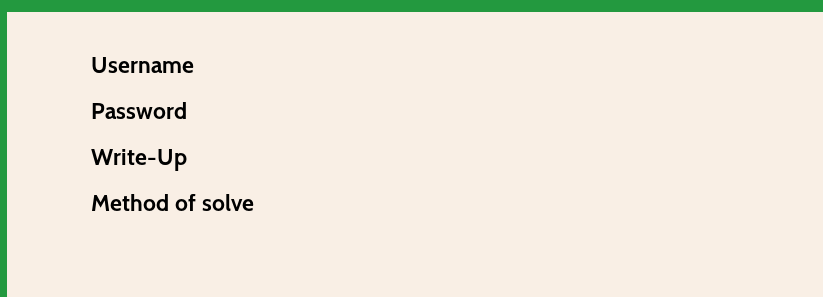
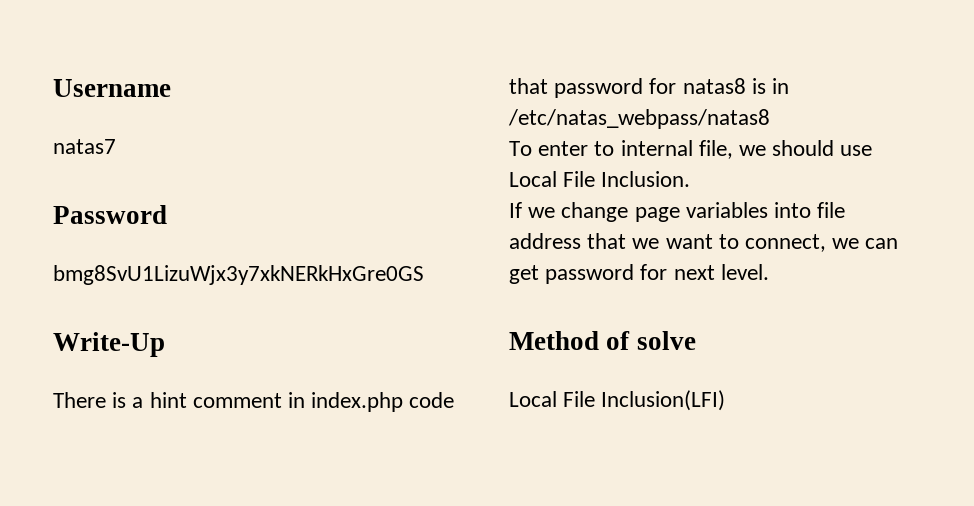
(194, 65) none -> [53,139,116,154] // natas7
(187, 110) none -> [53,265,424,285] // bmg8SvU1LizuWjx3y7xkNERkHxGre0GS
(187, 160) none -> [53,392,455,412] [509,78,790,98] [508,109,770,129] [509,140,873,159] [509,171,691,187] [509,202,846,222] [509,233,899,252] [509,264,769,284] // There is a hint comment in index.php code that password for natas8 is in /etc/natas_webpass/natas8 // To enter to internal file, we should use Local File Inclusion. // If we change page variables into file address that we want to connect, we can get password for next level.
(255, 202) none -> [509,390,726,411] // Local File Inclusion(LFI)

